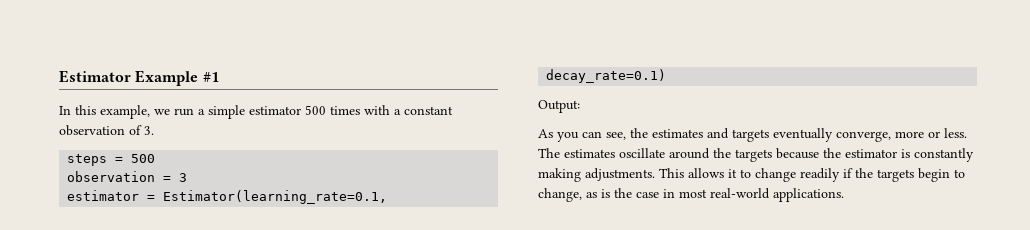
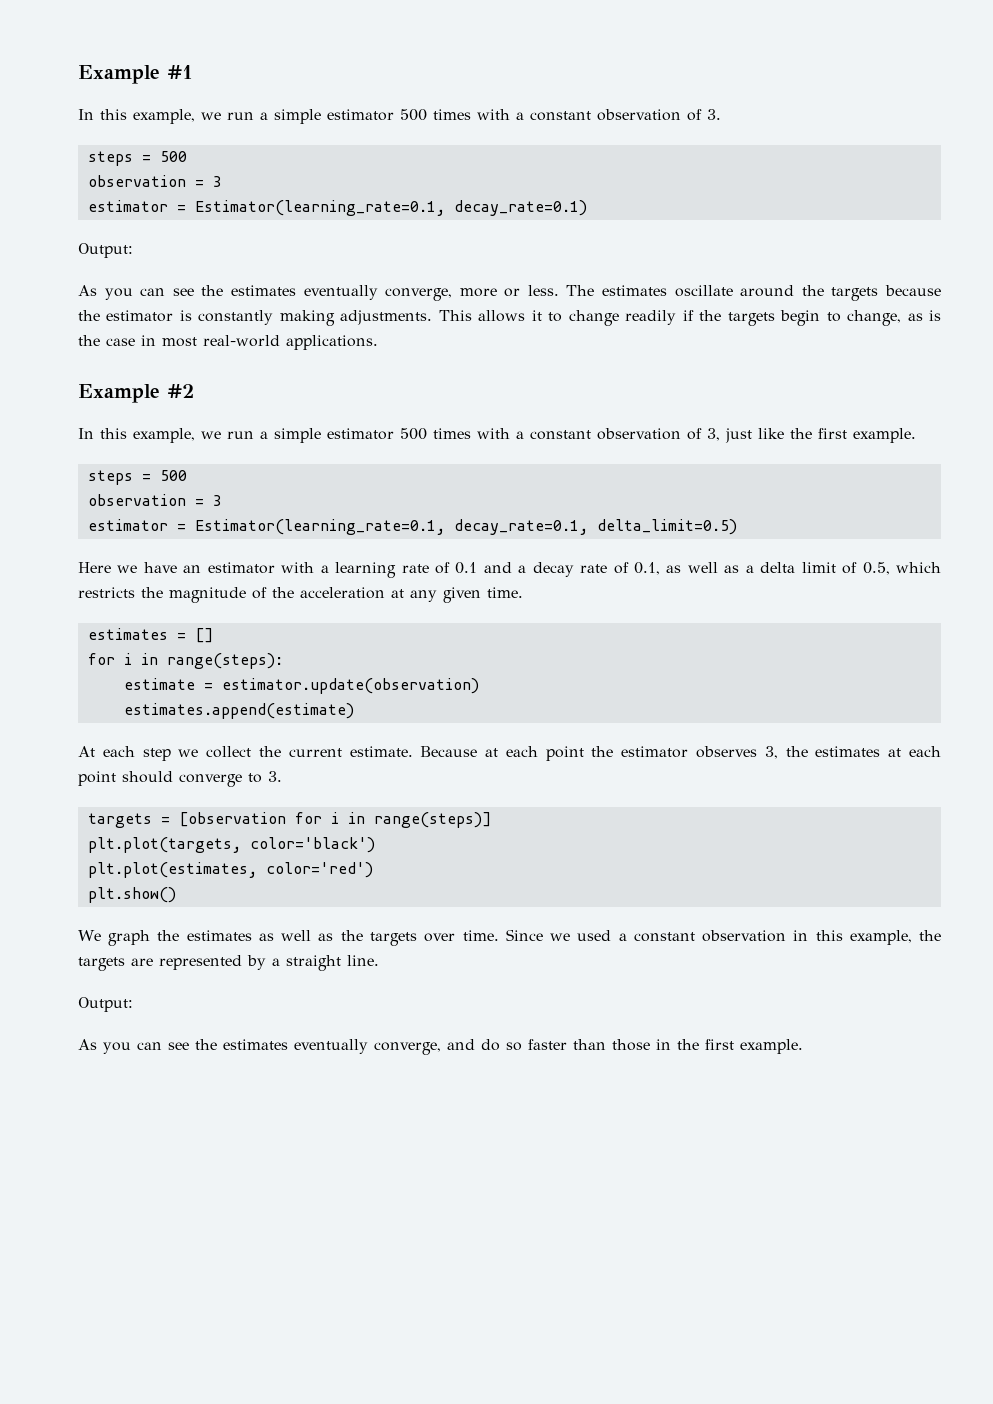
[59,70,131,83] Estimator -> (78, 74) none
[606,128,769,142] see, the estimates and targets -> [172,285,296,296] see the estimates
(844, 195) none -> [78,384,194,403] [78,428,916,443] [87,470,187,485] [87,494,222,506] [87,519,737,535] [78,562,942,578] [78,587,523,603] [87,628,213,643] [87,653,283,669] [123,678,479,694] [123,703,354,719] [78,746,941,761] [78,771,282,787] [87,812,491,828] [87,837,375,853] [87,862,373,878] [87,887,176,903] [78,929,942,946] [78,955,379,971] [78,997,133,1012] [78,1039,803,1055] // Example #2 // In this example, we run a simple estimator 500 times with a constant observation of 3, just like the first example. // steps = 500 // observation = 3 // estimator = Estimator(learning_rate=0.1, decay_rate=0.1, delta_limit=0.5) // Here we have an estimator with a learning rate of 0.1 and a decay rate of 0.1, as well as a delta limit of 0.5, which restricts the magnitude of the acceleration at any given time. // estimates = [] // for i in range(steps): // estimate = estimator.update(observation) // estimates.append(estimate) // At each step we collect the current estimate. Because at each point the estimator observes 3, the estimates at each point should converge to 3. // targets = [observation for i in range(steps)] // plt.plot(targets, color='black') // plt.plot(estimates, color='red') // plt.show() // We graph the estimates as well as the targets over time. Since we used a constant observation in this example, the targets are represented by a straight line. // Output: // As you can see the estimates eventually converge, and do so faster than those in the first example.

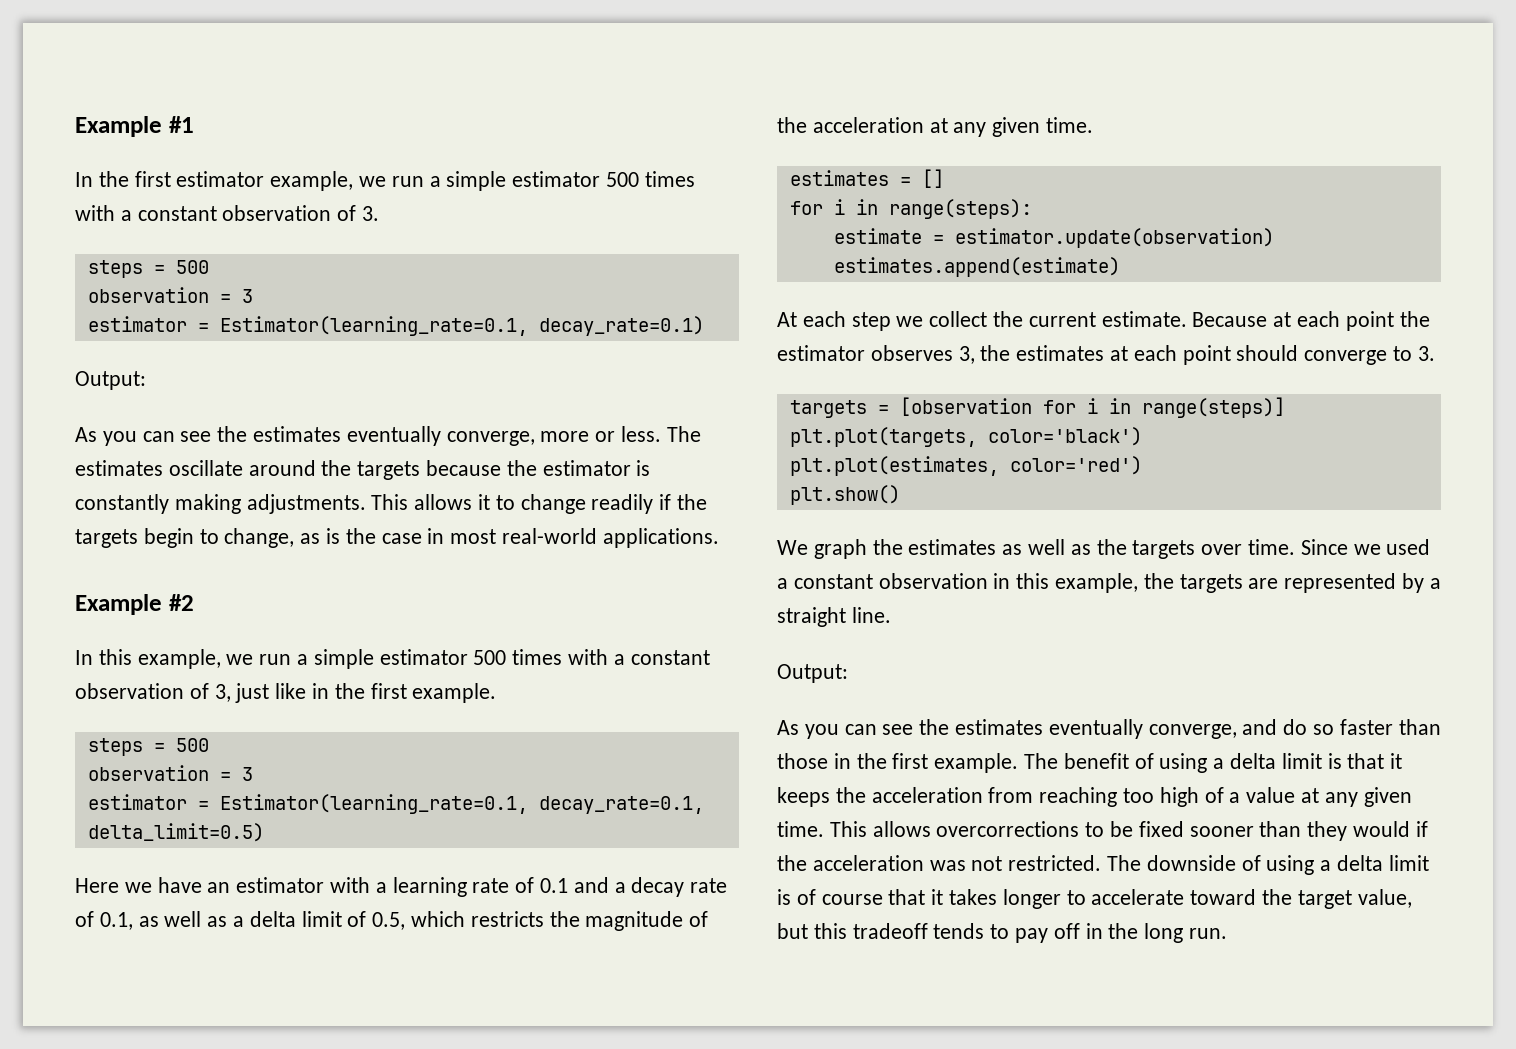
[100,109,127,120] this -> [98,171,265,187] the first estimator
(784, 433) none -> [312,683,330,699] in
(803, 1046) none -> [1024,753,1403,773] [777,787,1412,807] [777,821,1428,841] [777,855,1429,875] [777,889,1412,909] [777,923,1228,943] The benefit of using a delta limit is that it keeps the acceleration from reaching too high of a value at any given time. This allows overcorrections to be fixed sooner than they would if the acceleration was not restricted. The downside of using a delta limit is of course that it takes longer to accelerate toward the target value, but this tradeoff tends to pay off in the long run.

